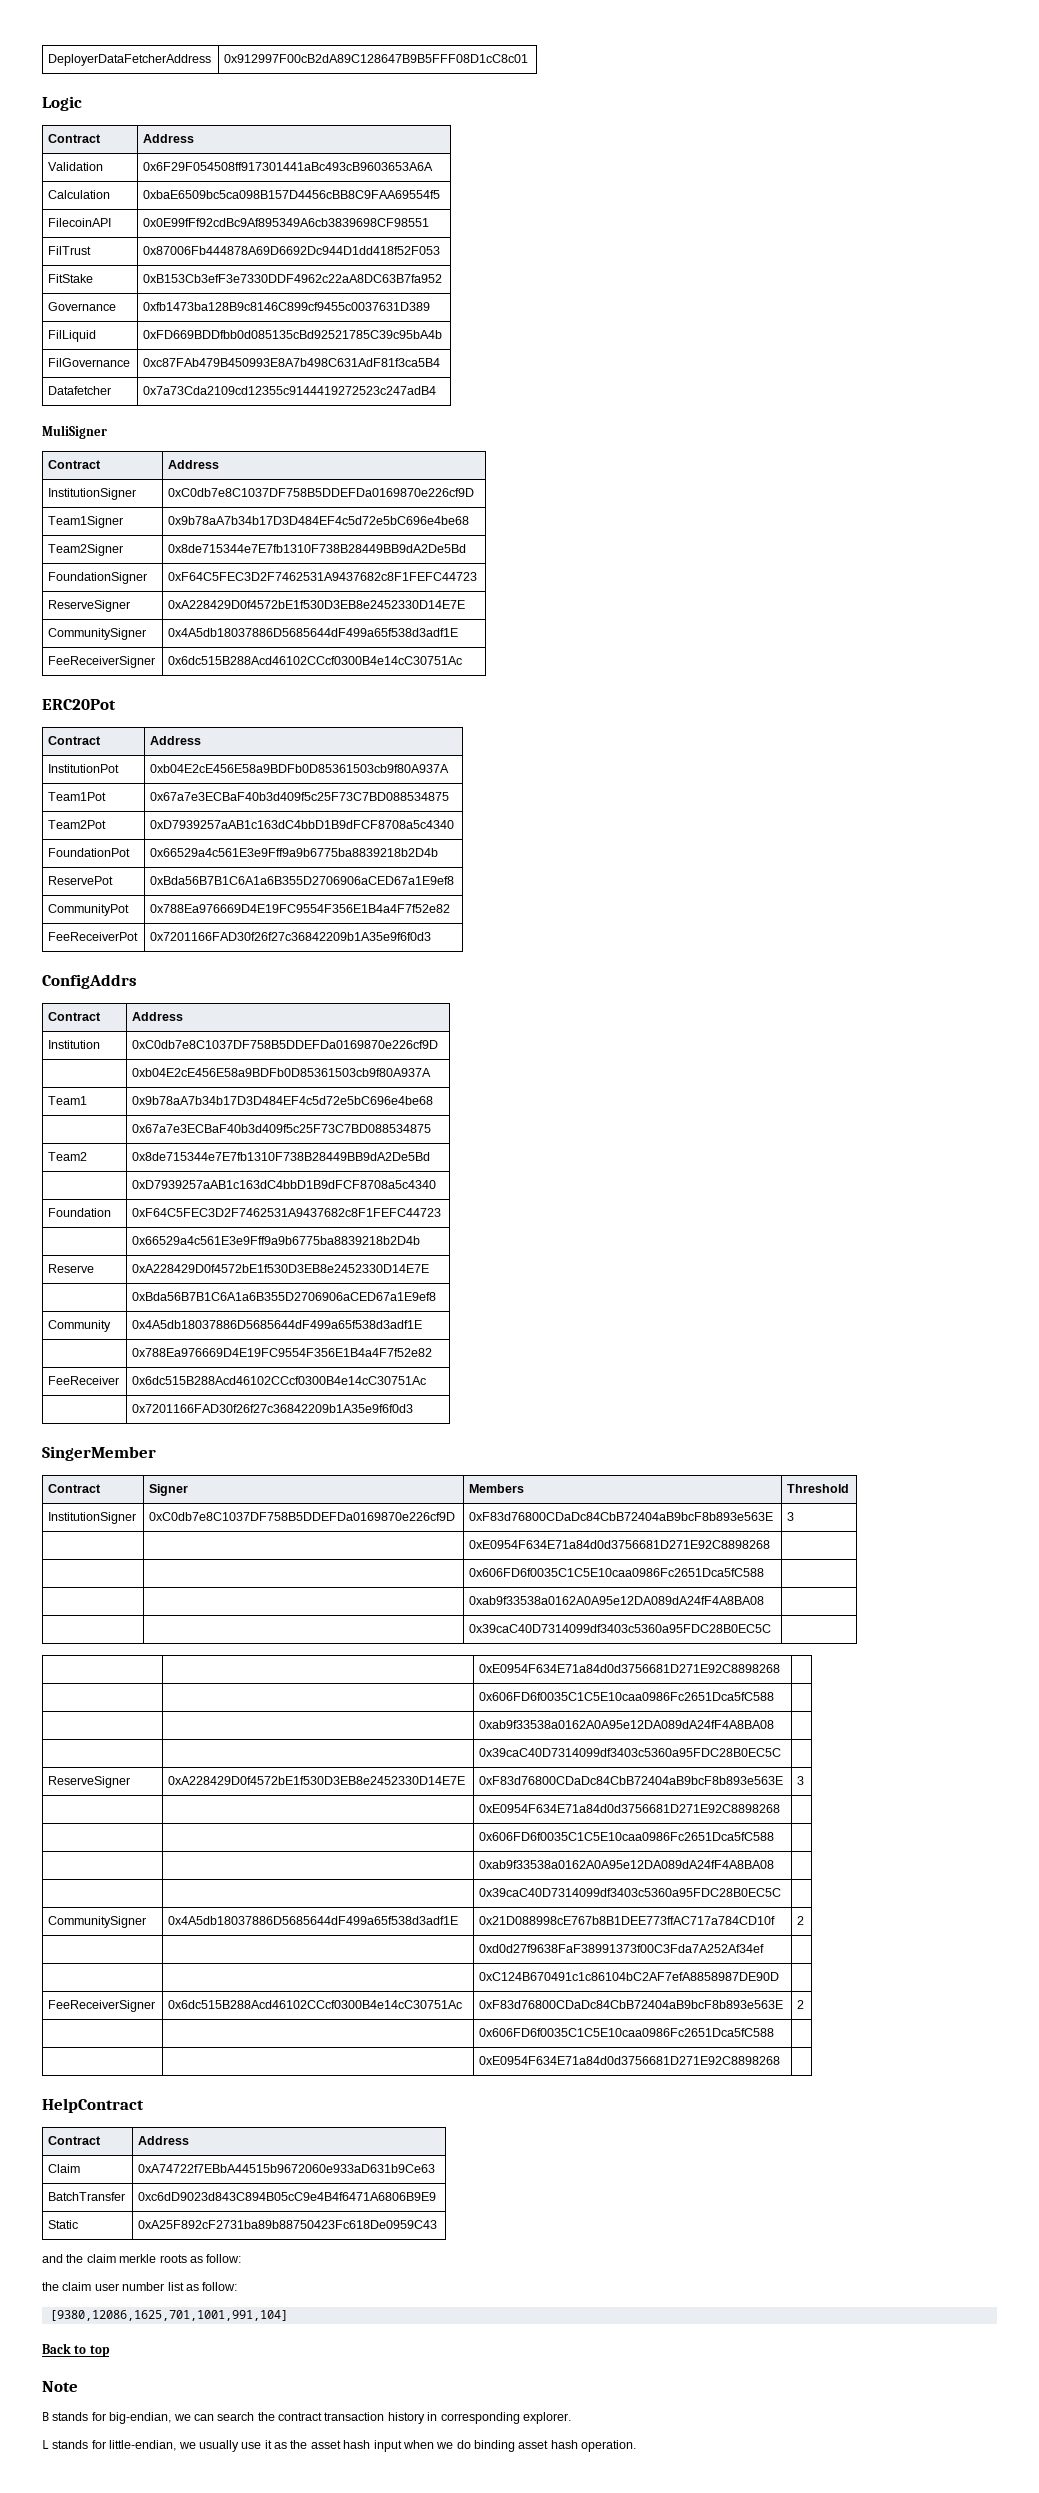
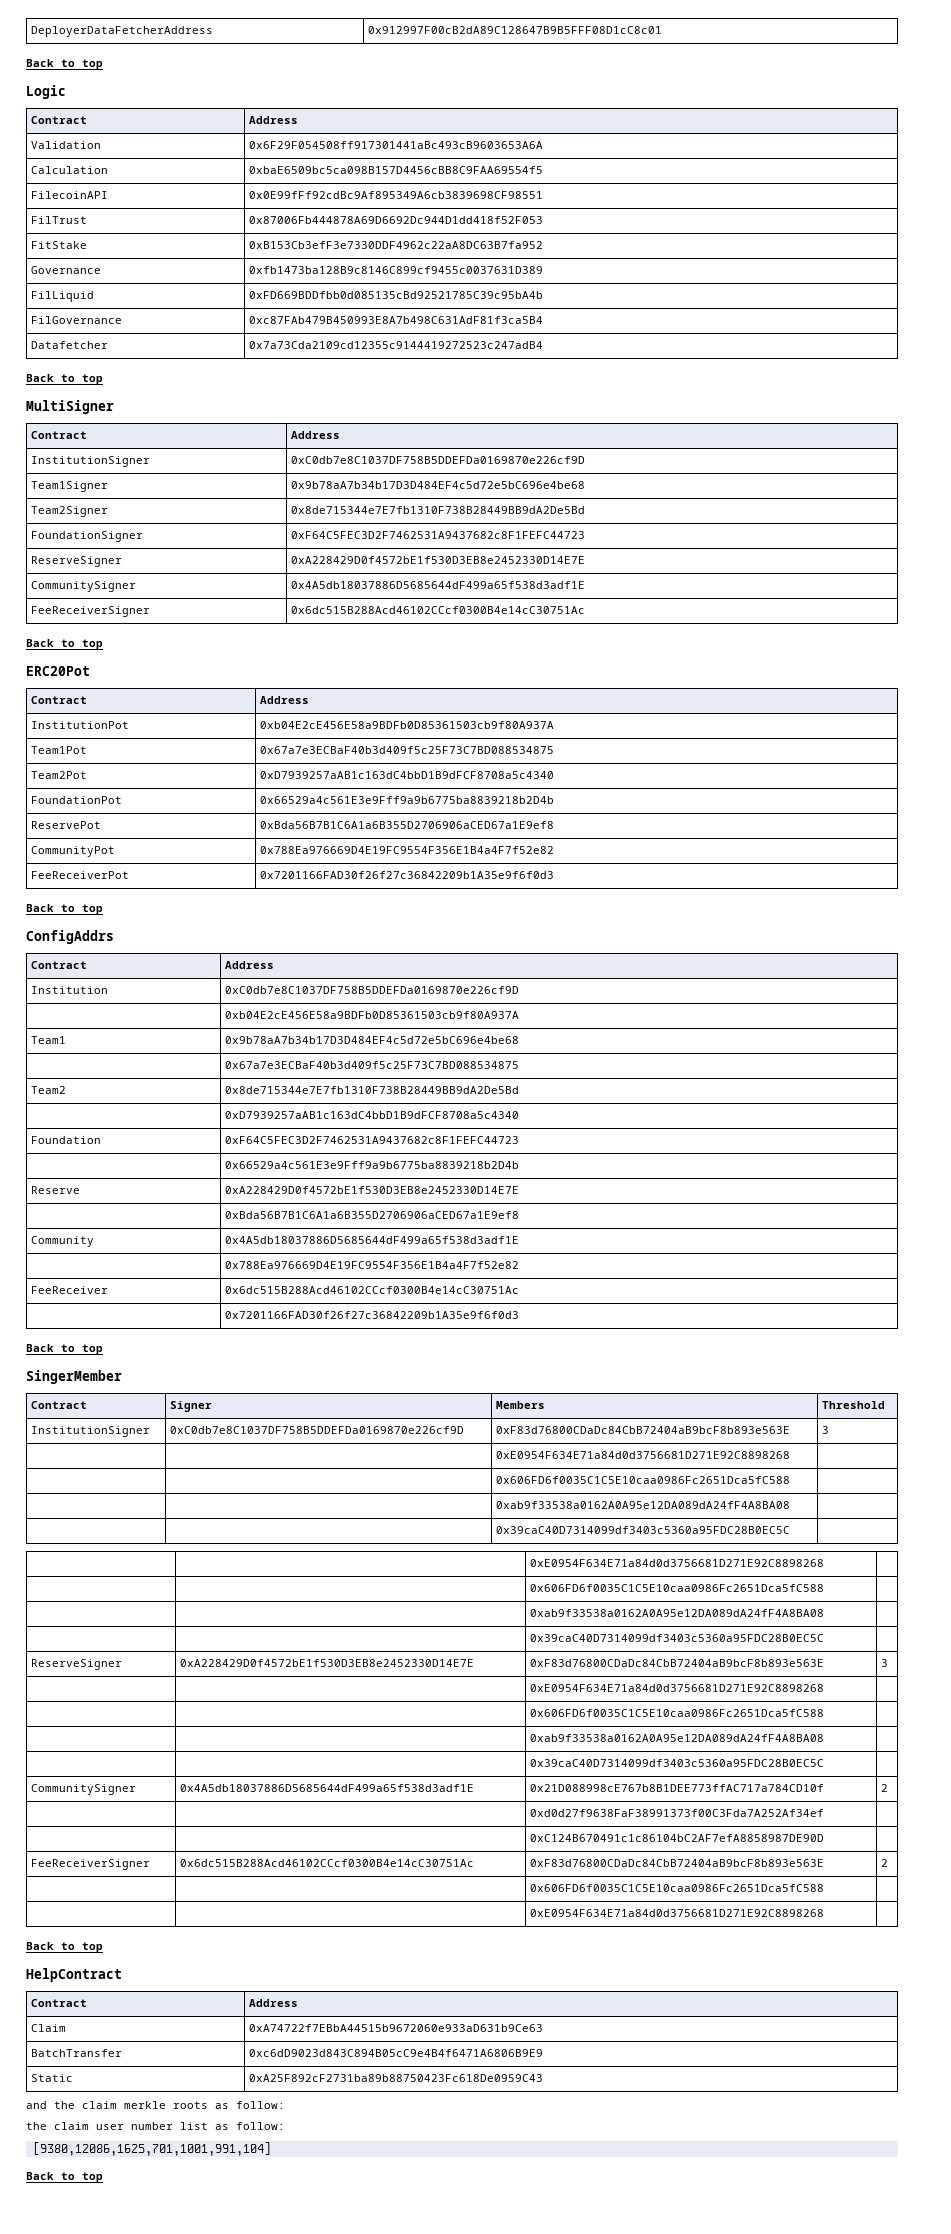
(529, 58) none -> [26,59,103,70] // Back to top
[42,425,107,439] MuliSigner -> [26,374,103,385] [26,400,114,414] Back to top // MultiSigner
(463, 660) none -> [26,639,103,650] // Back to top
(432, 936) none -> [26,904,103,915] // Back to top
(414, 1408) none -> [26,1344,103,1355] // Back to top
(781, 2060) none -> [26,1942,103,1953] // Back to top
[42,2381,78,2392] [42,2412,571,2424] [42,2440,637,2452] // Note // B stands for big-endian, we can search the contract transaction history in corresponding explorer. // L stands for little-endian, we usually use it as the asset hash input when we do binding asset hash operation. -> (103, 2177) none

